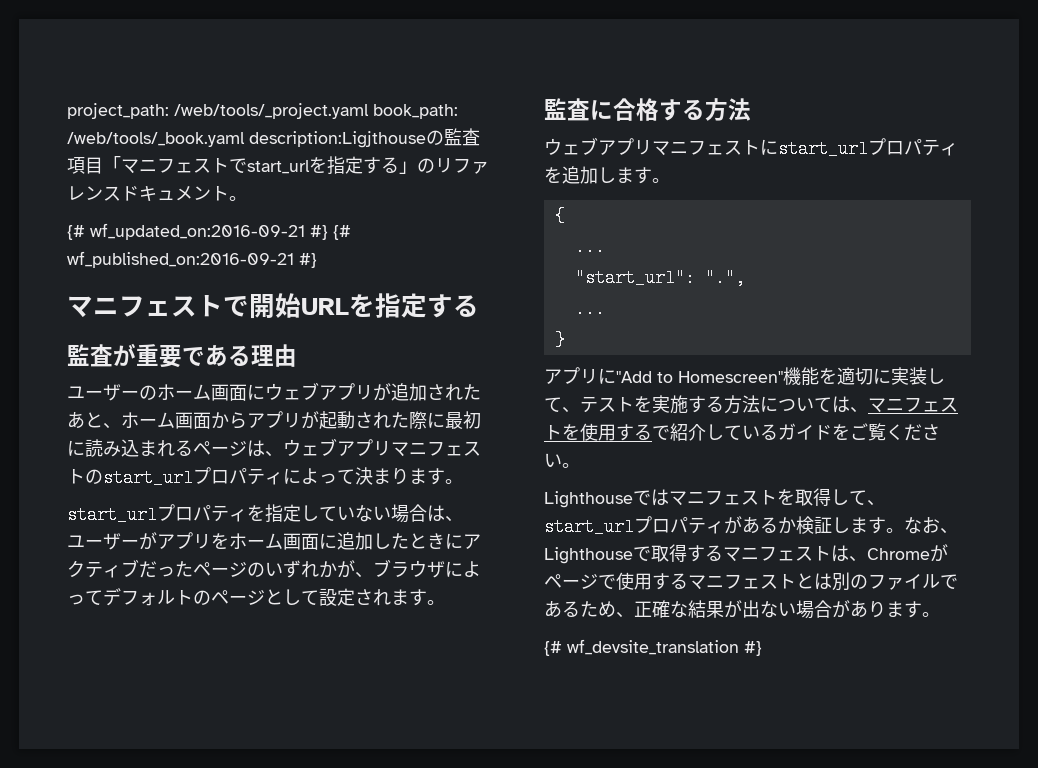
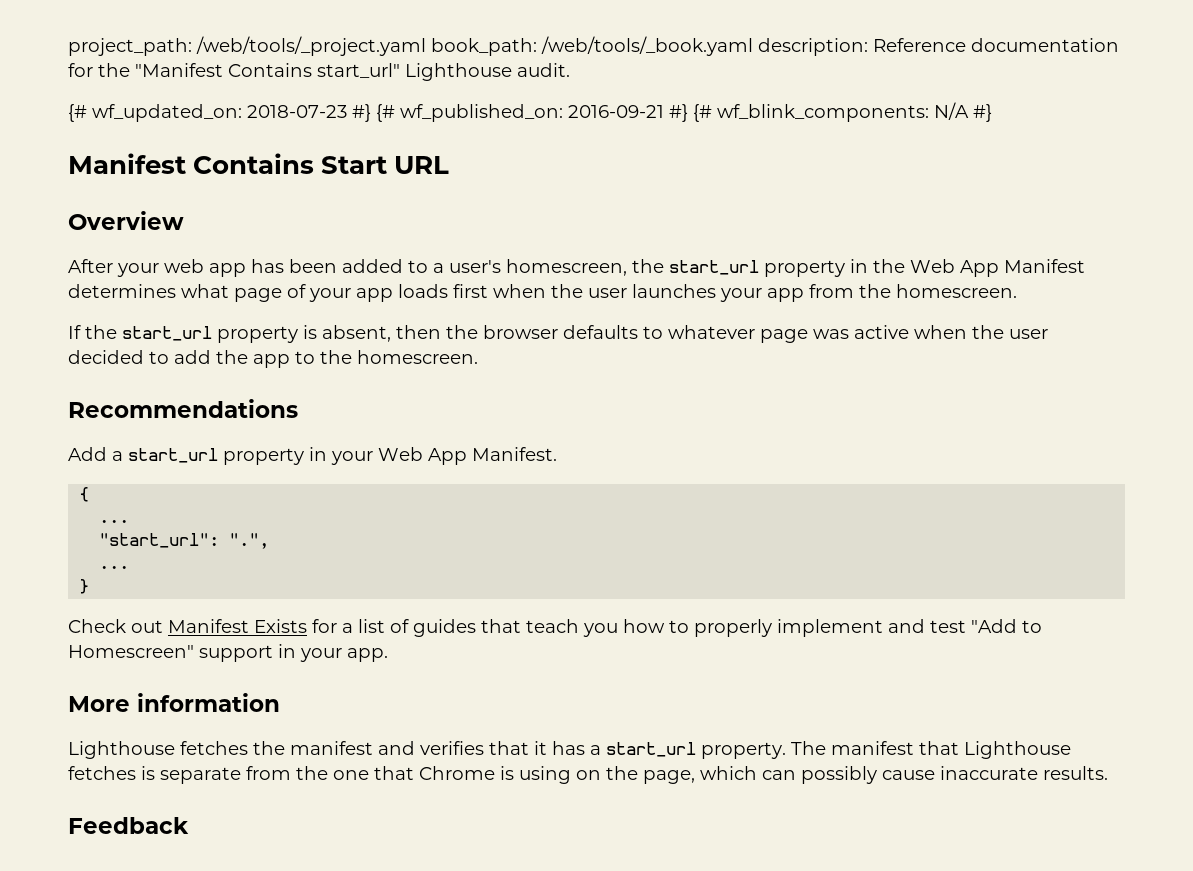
[249,128,480,148] [67,156,489,175] [67,185,247,201] [67,223,351,240] [67,251,317,268] [67,293,479,319] [67,343,297,368] [67,382,481,401] [67,411,481,430] [67,438,481,457] [67,467,463,487] [67,504,463,524] [67,532,481,550] [67,559,481,578] [67,588,445,606] [544,98,751,121] [544,137,958,158] [544,166,670,184] description:Ligjthouseの監査項目「マニフェストでstart_urlを指定する」のリファレンスドキュメント。 // {# wf_updated_on:2016-09-21 #} {# wf_published_on:2016-09-21 #} // マニフェストで開始URLを指定する // 監査が重要である理由 // ユーザーのホーム画面にウェブアプリが追加されたあと、ホーム画面からアプリが起動された際に最初に読み込まれるページは、ウェブアプリマニフェストのstart_urlプロパティによって決まります。 // start_urlプロパティを指定していない場合は、ユーザーがアプリをホーム画面に追加したときにアクティブだったページのいずれかが、ブラウザによってデフォルトのページとして設定されます。 // 監査に合格する方法 // ウェブアプリマニフェストにstart_urlプロパティを追加します。 -> [758,38,1119,56] [68,63,570,81] [68,102,992,122] [68,153,450,174] [68,211,184,230] [68,259,1085,277] [68,284,1017,302] [68,325,1048,343] [68,350,478,368] [68,399,298,418] [68,447,557,465] description: Reference documentation for the "Manifest Contains start_url" Lighthouse audit. // {# wf_updated_on: 2018-07-23 #} {# wf_published_on: 2016-09-21 #} {# wf_blink_components: N/A #} // Manifest Contains Start URL // Overview // After your web app has been added to a user's homescreen, the start_url property in the Web App Manifest determines what page of your app loads first when the user launches your app from the homescreen. // If the start_url property is absent, then the browser defaults to whatever page was active when the user decided to add the app to the homescreen. // Recommendations // Add a start_url property in your Web App Manifest.
[544,367,945,386] [544,395,958,414] [544,423,940,441] [544,453,580,468] [544,488,885,508] [544,516,958,536] [544,544,948,564] [544,572,958,591] [544,600,940,619] [544,639,762,656] アプリに"Add to Homescreen"機能を適切に実装して、テストを実施する方法については、マニフェストを使用するで紹介しているガイドをご覧ください。 // Lighthouseではマニフェストを取得して、start_urlプロパティがあるか検証します。なお、Lighthouseで取得するマニフェストは、Chromeがページで使用するマニフェストとは別のファイルであるため、正確な結果が出ない場合があります。 // {# wf_devsite_translation #} -> [68,619,1042,637] [68,644,388,662] [68,693,280,712] [68,741,1071,759] [68,766,1108,784] [68,817,189,834] Check out Manifest Exists for a list of guides that teach you how to properly implement and test "Add to Homescreen" support in your app. // More information // Lighthouse fetches the manifest and verifies that it has a start_url property. The manifest that Lighthouse fetches is separate from the one that Chrome is using on the page, which can possibly cause inaccurate results. // Feedback

